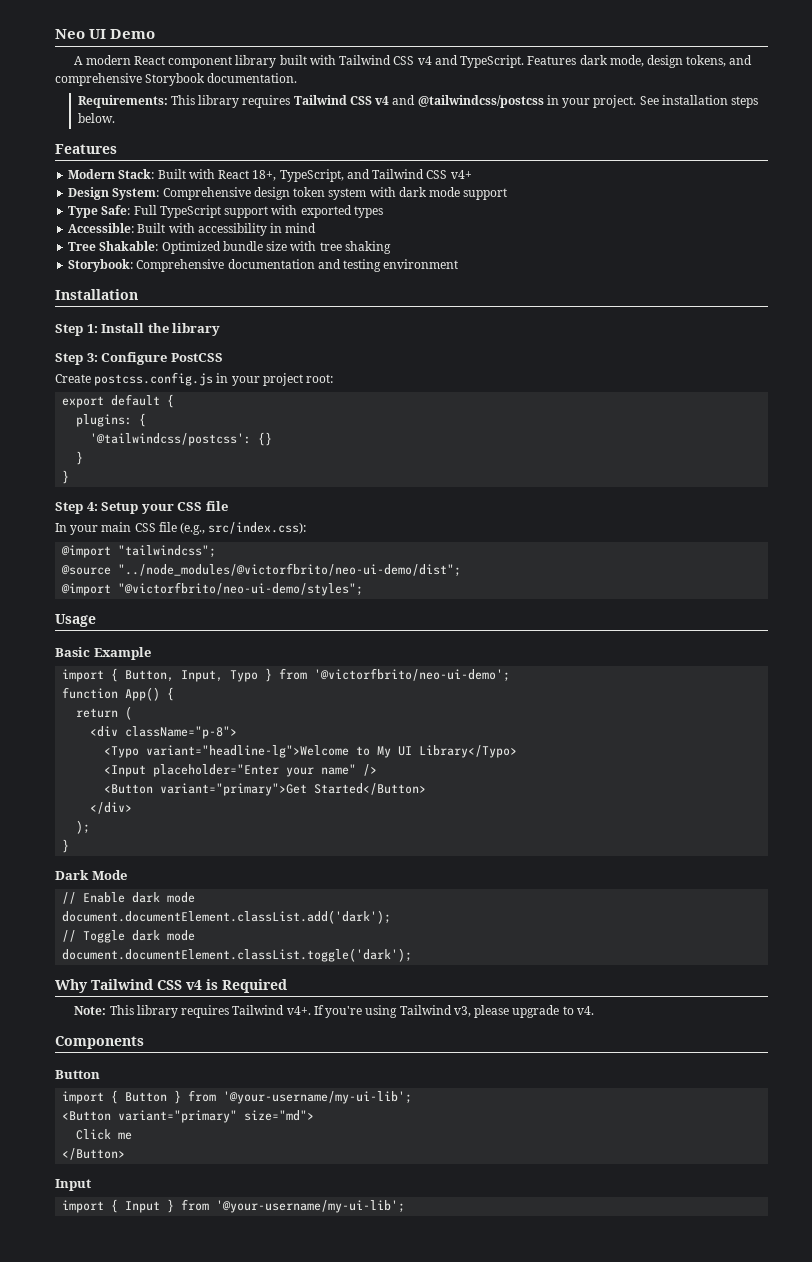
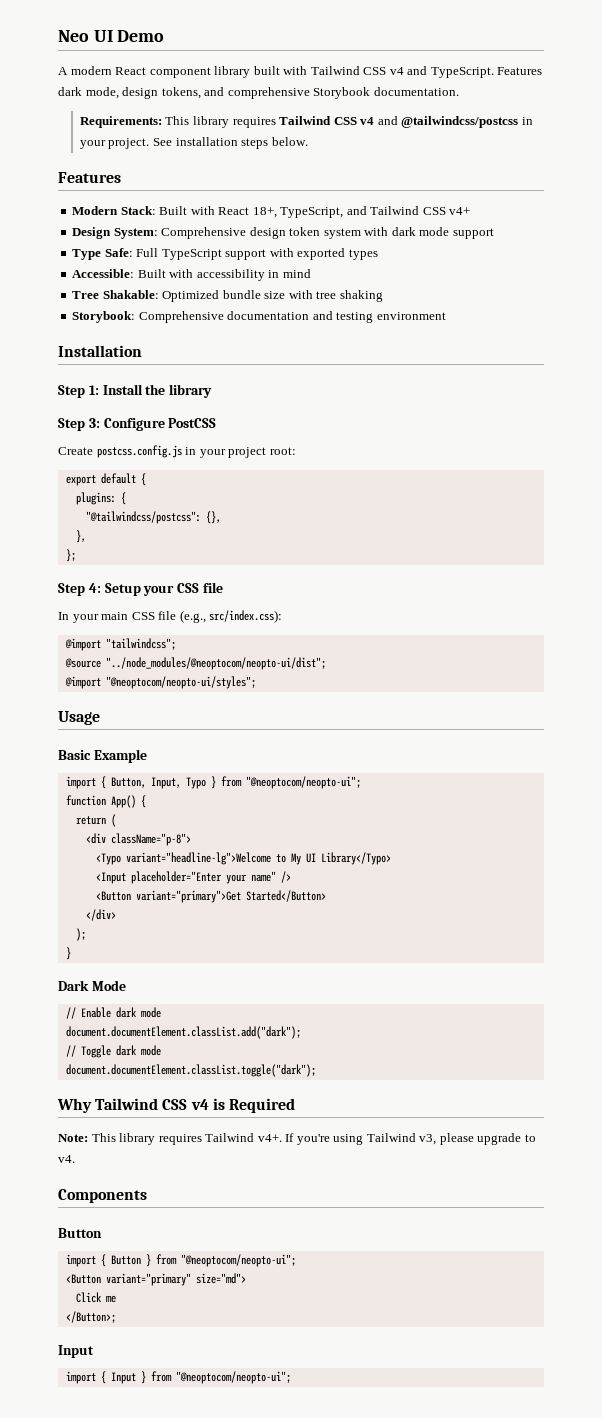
[90,432,273,446] [76,451,84,465] [62,470,70,484] '@tailwindcss/postcss': {} // } // } -> [85,511,221,524] [75,530,86,543] [65,549,76,562] "@tailwindcss/postcss": {}, // }, // };
[118,563,462,577] [61,582,364,596] "../node_modules/@victorfbrito/neo-ui-demo/dist"; // @import "@victorfbrito/neo-ui-demo/styles"; -> [105,657,326,670] [64,676,256,689] "../node_modules/@neoptocom/neopto-ui/dist"; // @import "@neoptocom/neopto-ui/styles";
[314,668,511,682] '@victorfbrito/neo-ui-demo'; -> [245,776,361,789] "@neoptocom/neopto-ui";
[62,910,392,924] document.documentElement.classList.add('dark'); -> [65,1026,301,1039] document.documentElement.classList.add("dark");
[62,948,413,962] document.documentElement.classList.toggle('dark'); -> [65,1064,316,1077] document.documentElement.classList.toggle("dark");
[223,1091,413,1104] '@your-username/my-ui-lib'; -> [180,1254,296,1267] "@neoptocom/neopto-ui";
[62,1148,126,1160] </Button> -> [65,1311,116,1323] </Button>;
[216,1200,406,1213] '@your-username/my-ui-lib'; -> [175,1371,291,1384] "@neoptocom/neopto-ui";

